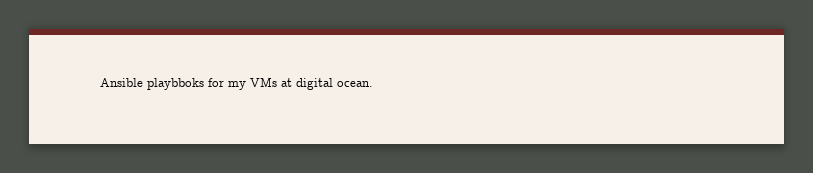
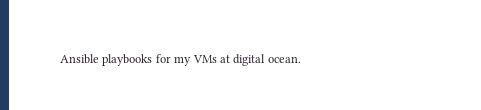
[147,78,204,90] playbboks -> [102,54,153,66] playbooks

